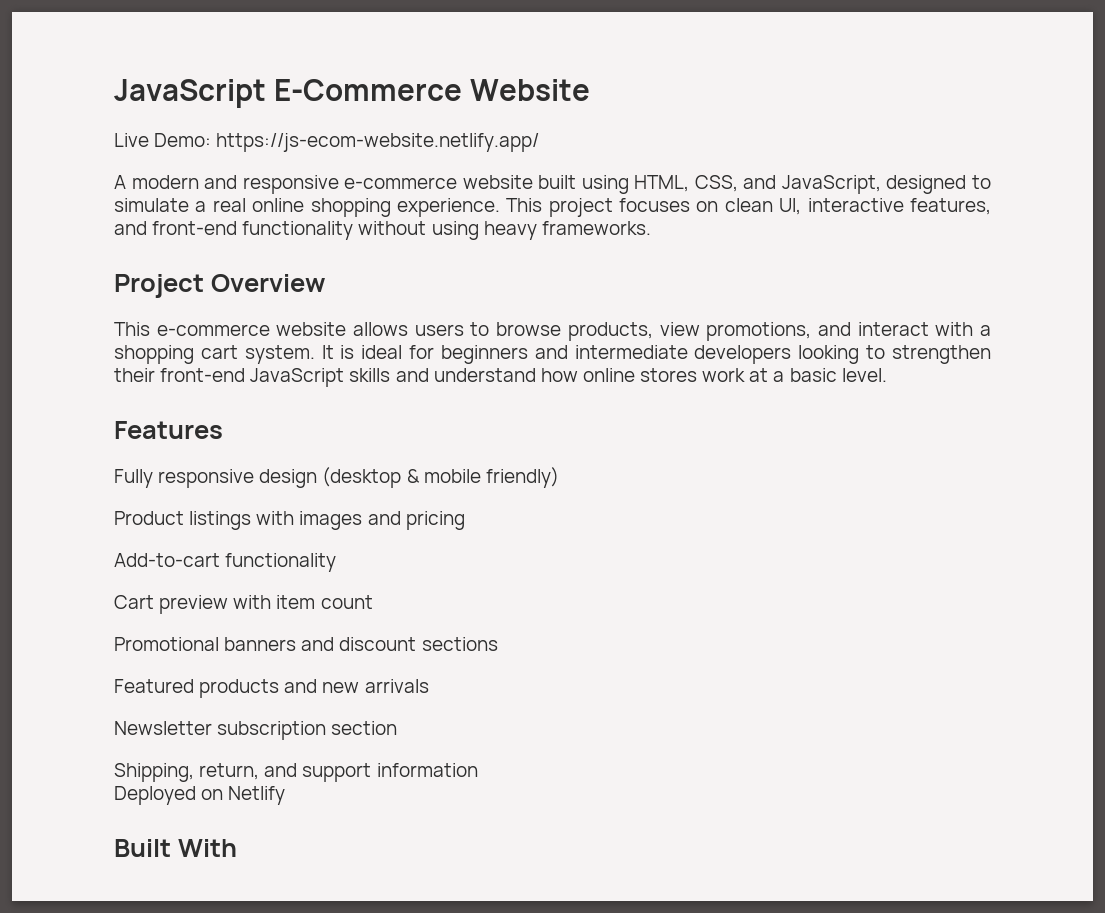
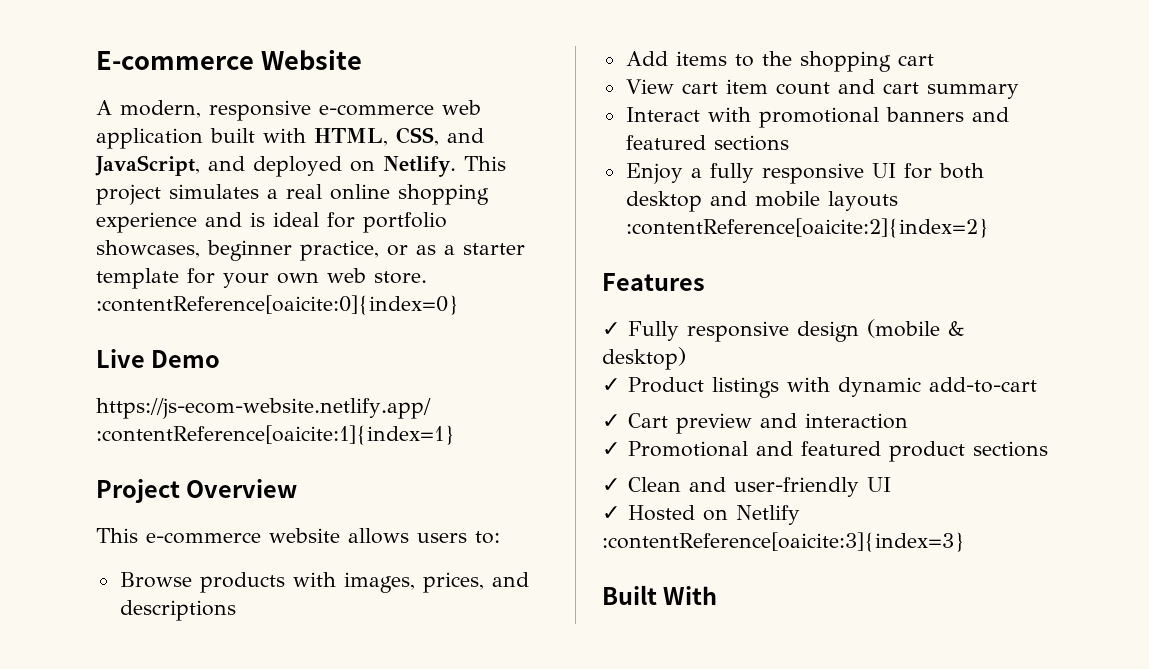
[114,79,462,108] JavaScript E-Commerce -> [96,51,254,70] E-commerce
[114,133,540,152] [114,175,992,194] [114,198,991,217] [114,221,651,240] Live Demo: https://js-ecom-website.netlify.app/ // A modern and responsive e-commerce website built using HTML, CSS, and JavaScript, designed to simulate a real online shopping experience. This project focuses on clean UI, interactive features, and front-end functionality without using heavy frameworks. -> [96,100,481,121] [96,127,484,149] [95,155,506,177] [96,184,489,205] [96,212,447,233] [96,240,525,261] [96,268,427,289] [96,295,459,315] [96,349,221,368] [96,398,431,419] [96,425,455,445] A modern, responsive e-commerce web application built with HTML, CSS, and JavaScript, and deployed on Netlify. This project simulates a real online shopping experience and is ideal for portfolio showcases, beginner practice, or as a starter template for your own web store. :contentReference[oaicite:0]{index=0} // Live Demo // https://js-ecom-website.netlify.app/ :contentReference[oaicite:1]{index=1}
[470,322,992,341] [114,345,991,364] [114,368,887,387] to browse products, view promotions, and interact with a shopping cart system. It is ideal for beginners and intermediate developers looking to strengthen their front-end JavaScript skills and understand how online stores work at a basic level. -> [475,531,500,544] [119,572,529,593] [119,600,236,621] [625,51,934,72] [625,79,1019,99] [625,107,1009,128] [625,135,789,151] [625,163,984,184] [625,191,898,212] [625,218,989,238] to: // Browse products with images, prices, and descriptions // Add items to the shopping cart // View cart item count and cart summary // Interact with promotional banners and featured sections // Enjoy a fully responsive UI for both desktop and mobile layouts :contentReference[oaicite:2]{index=2}
(223, 430) none -> [602,322,620,336] ✓
[322,467,559,488] [114,511,465,530] [114,553,337,572] [114,595,373,614] [114,637,498,651] [114,679,429,698] [114,721,398,740] [114,763,478,782] [114,786,196,805] (desktop & mobile friendly) // Product listings with images and pricing // Add-to-cart functionality // Cart preview with item count // Promotional banners and discount sections // Featured products and new arrivals // Newsletter subscription section // Shipping, return, and support information // Deployed -> [867,319,964,338] [602,347,686,370] [602,377,1037,398] [602,413,908,434] [602,441,1048,462] [602,477,891,497] [602,505,695,521] (mobile & desktop) // ✓ Product listings with dynamic add-to-cart // ✓ Cart preview and interaction // ✓ Promotional and featured product sections // ✓ Clean and user-friendly UI // ✓ Hosted
(286, 795) none -> [602,532,965,552] :contentReference[oaicite:3]{index=3}

